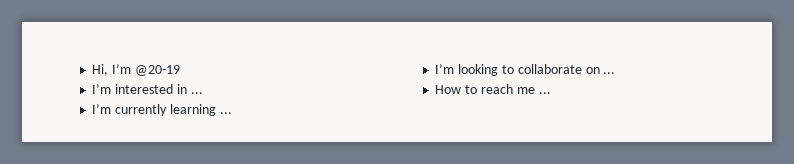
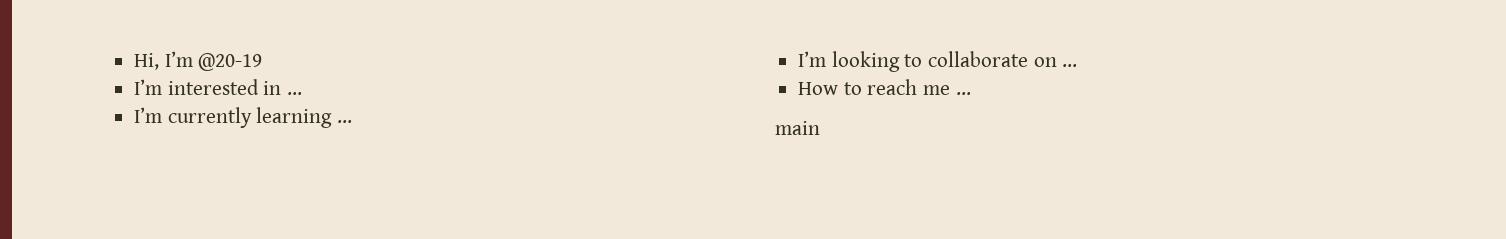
(551, 93) none -> [775,121,820,135] // main

